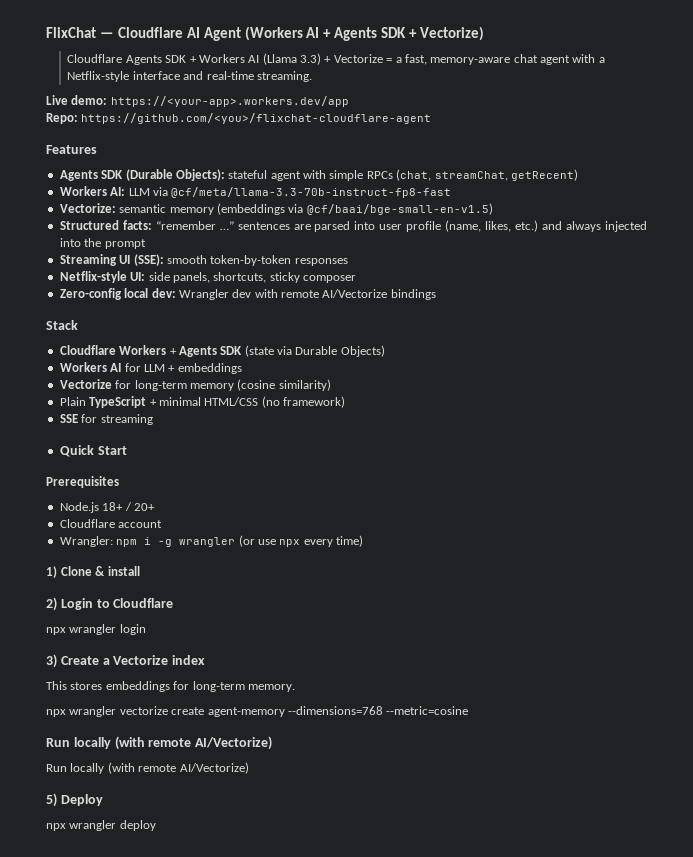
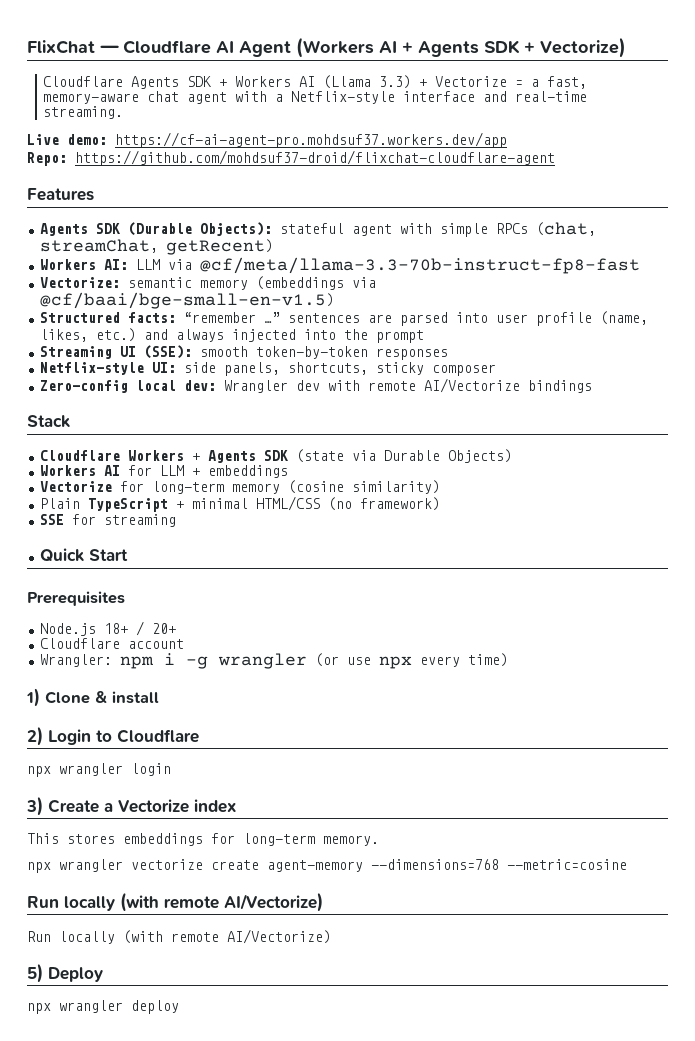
[110,96,349,107] https://<your-app>.workers.dev/app -> [115,132,507,148] https://cf-ai-agent-pro.mohdsuf37.workers.dev/app
[81,113,432,124] https://github.com/<you>/flixchat-cloudflare-agent -> [75,150,555,166] https://github.com/mohdsuf37-droid/flixchat-cloudflare-agent

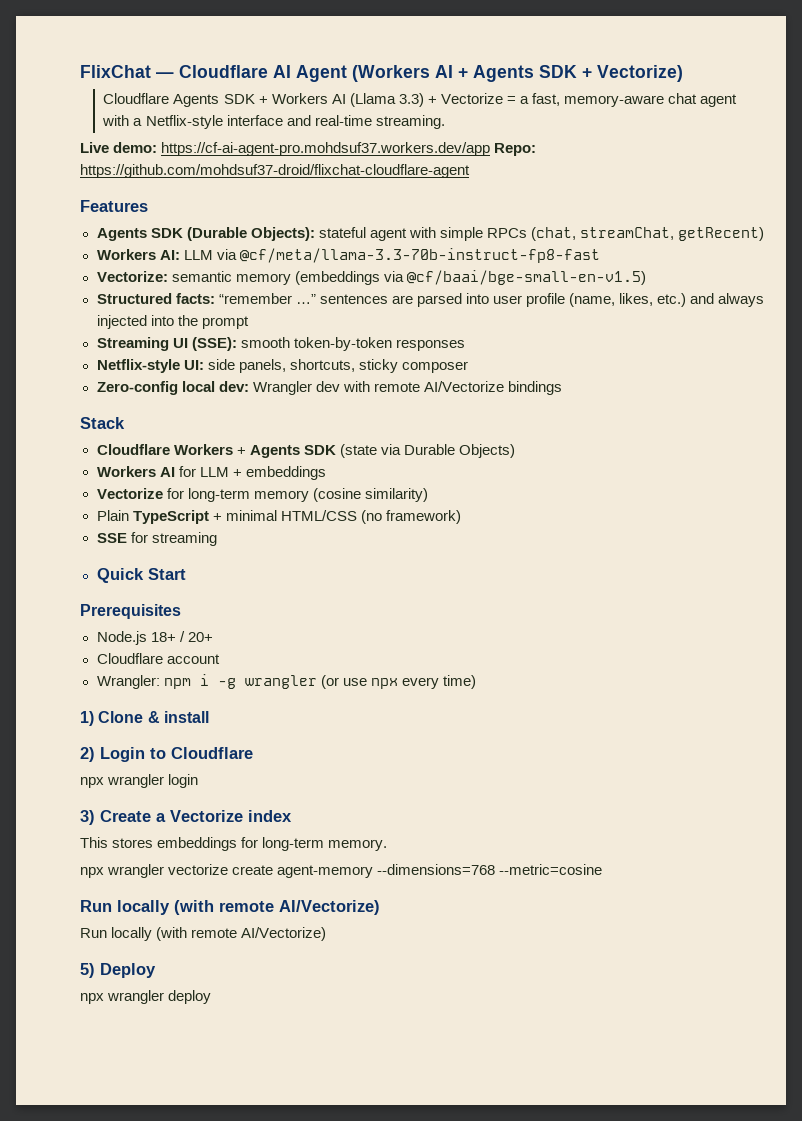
(507, 140) // -> (491, 149) none

